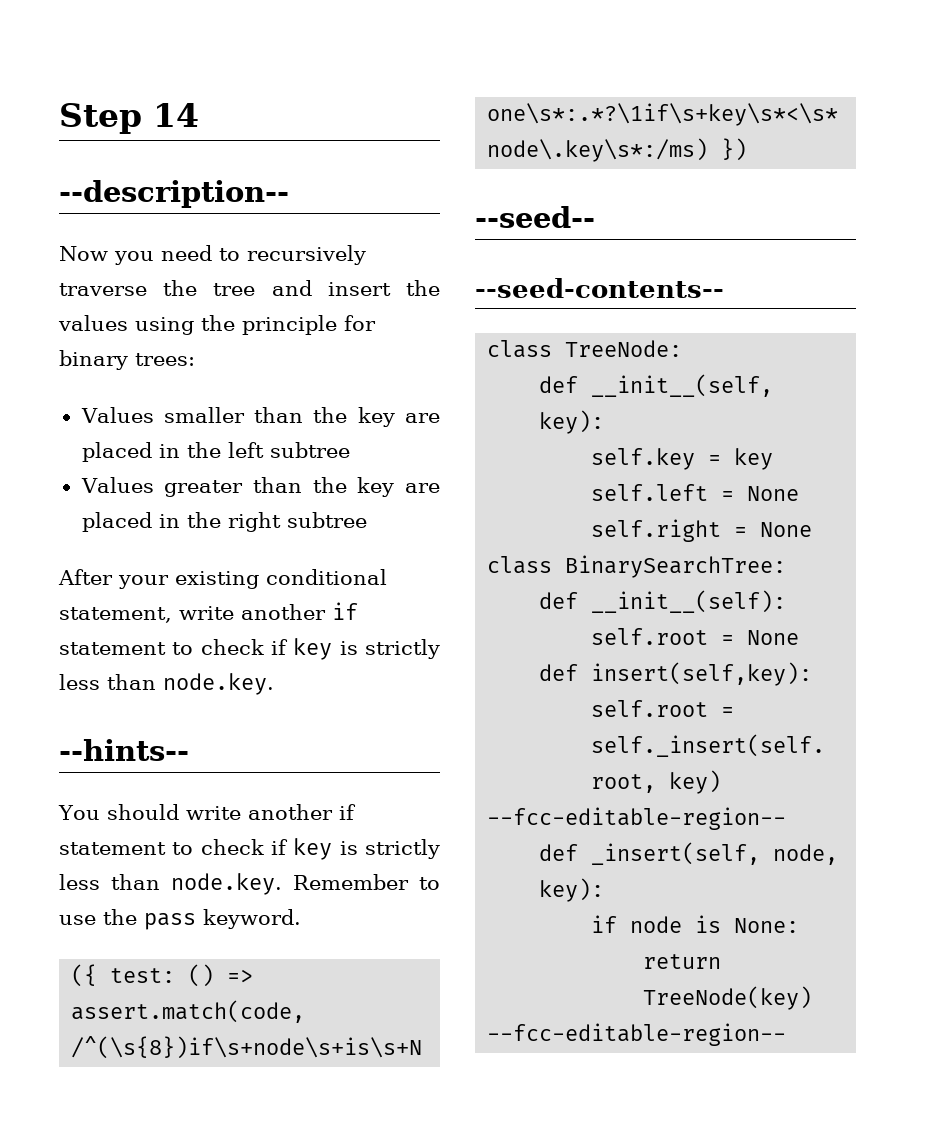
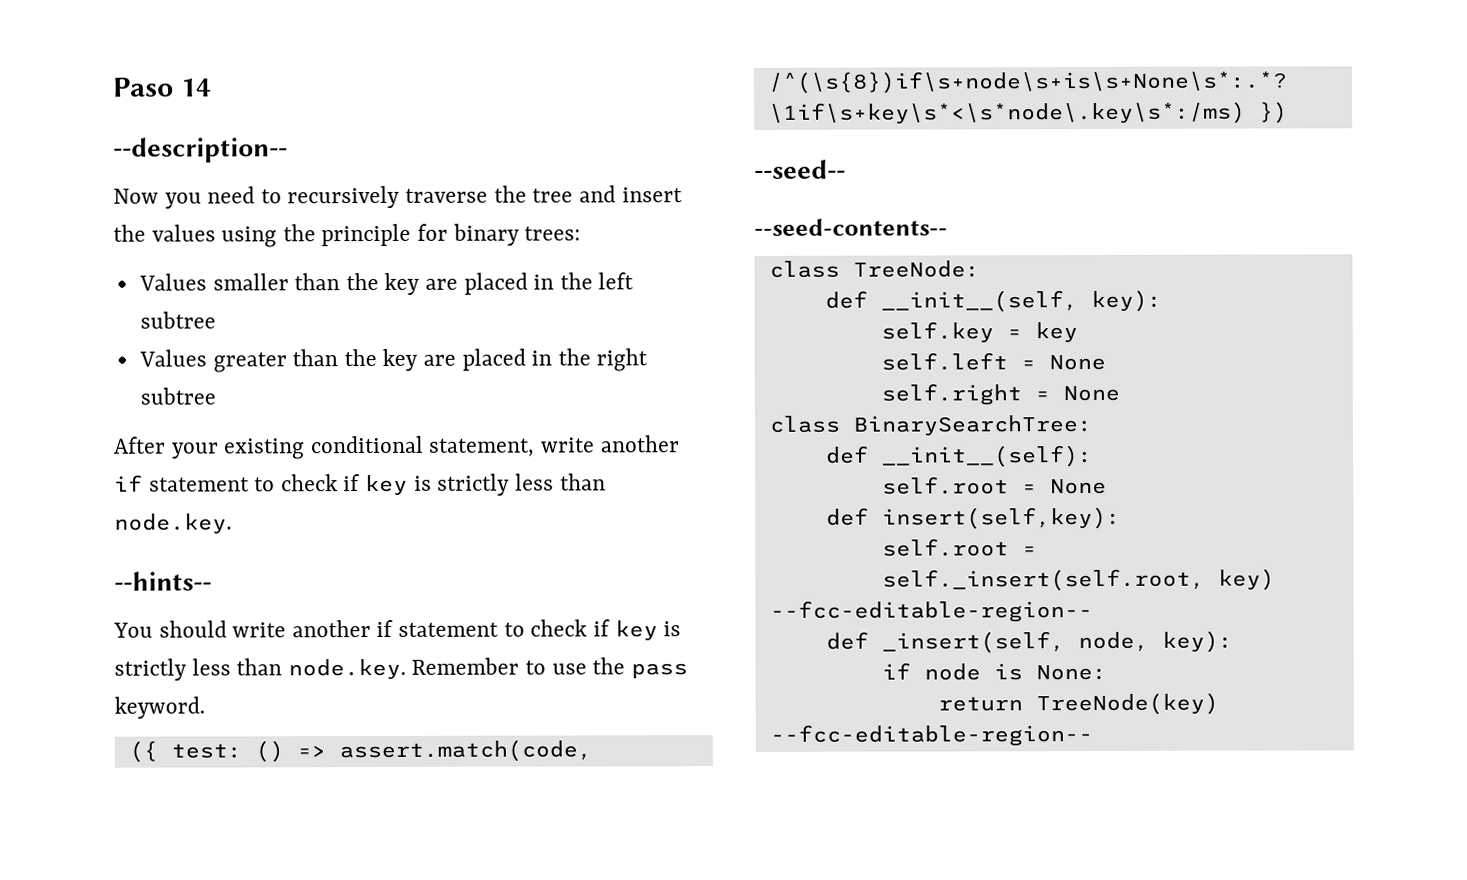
[59,103,142,134] Step -> [112,77,174,97] Paso

